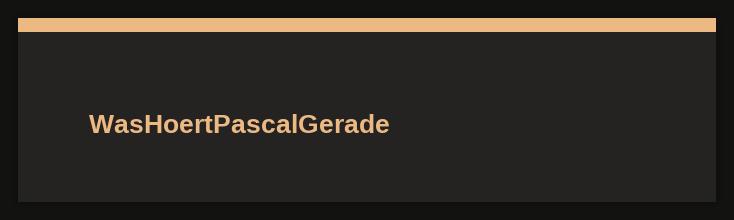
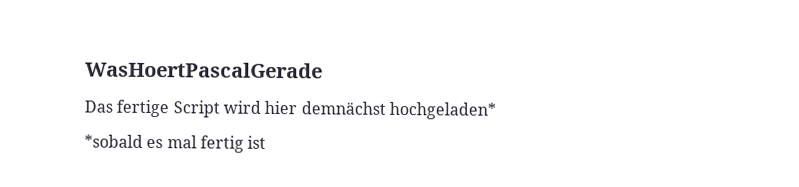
(390, 123) none -> [84,99,496,120] [84,134,267,153] // Das fertige Script wird hier demnächst hochgeladen* // *sobald es mal fertig ist

